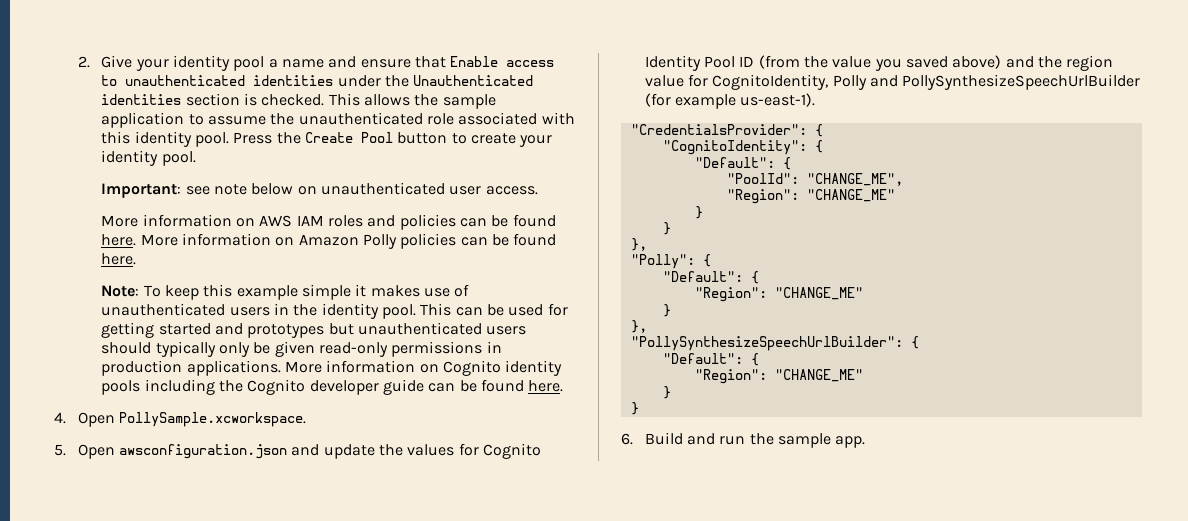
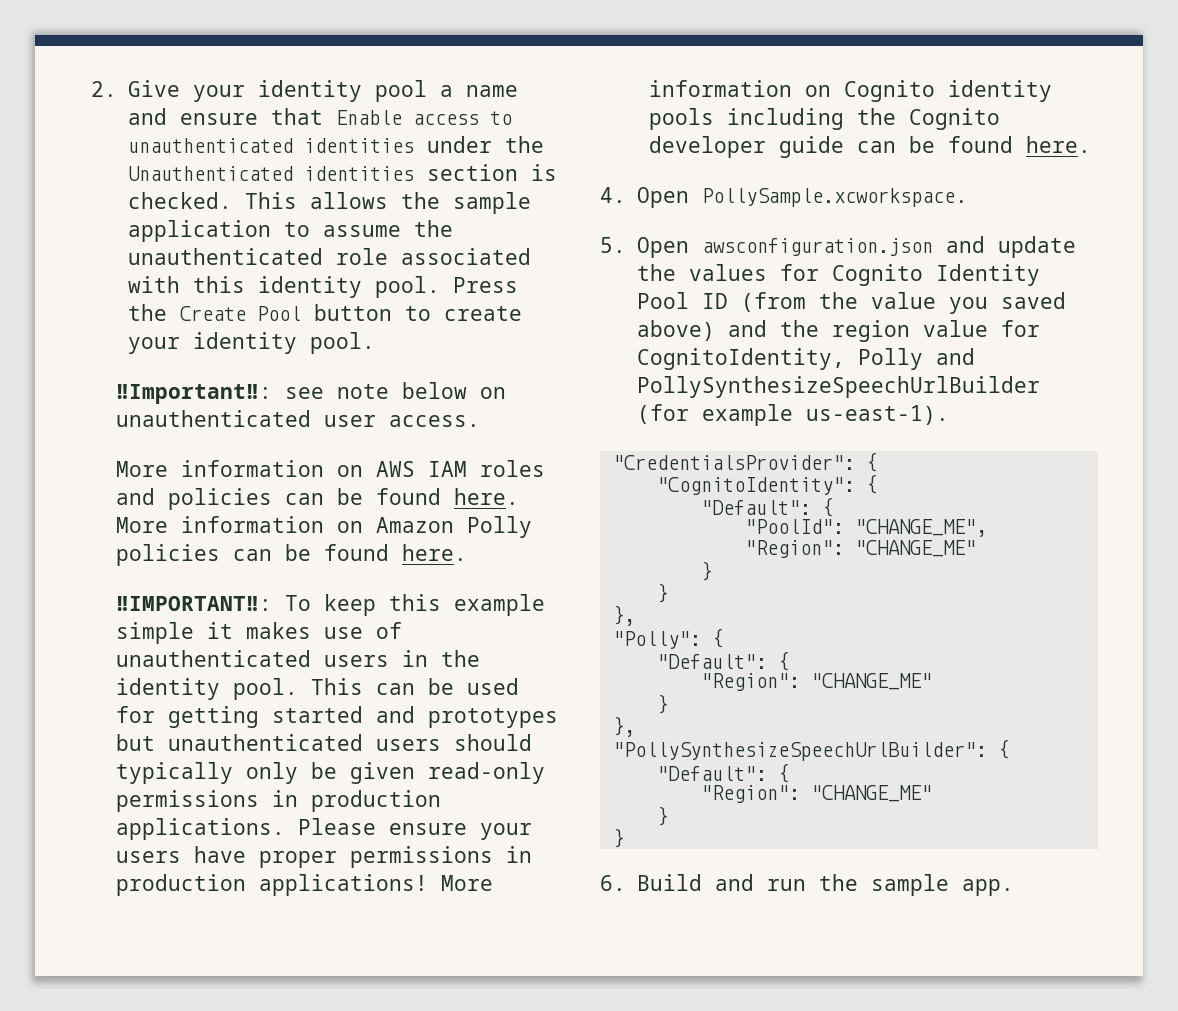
[101,183,182,198] Important: -> [115,384,272,404] ‼Important‼:
[101,285,140,297] Note: -> [115,596,272,611] ‼IMPORTANT‼:
(281, 368) none -> [297,818,532,840] [115,846,532,868] [115,874,428,896] Please ensure your users have proper permissions in production applications!

